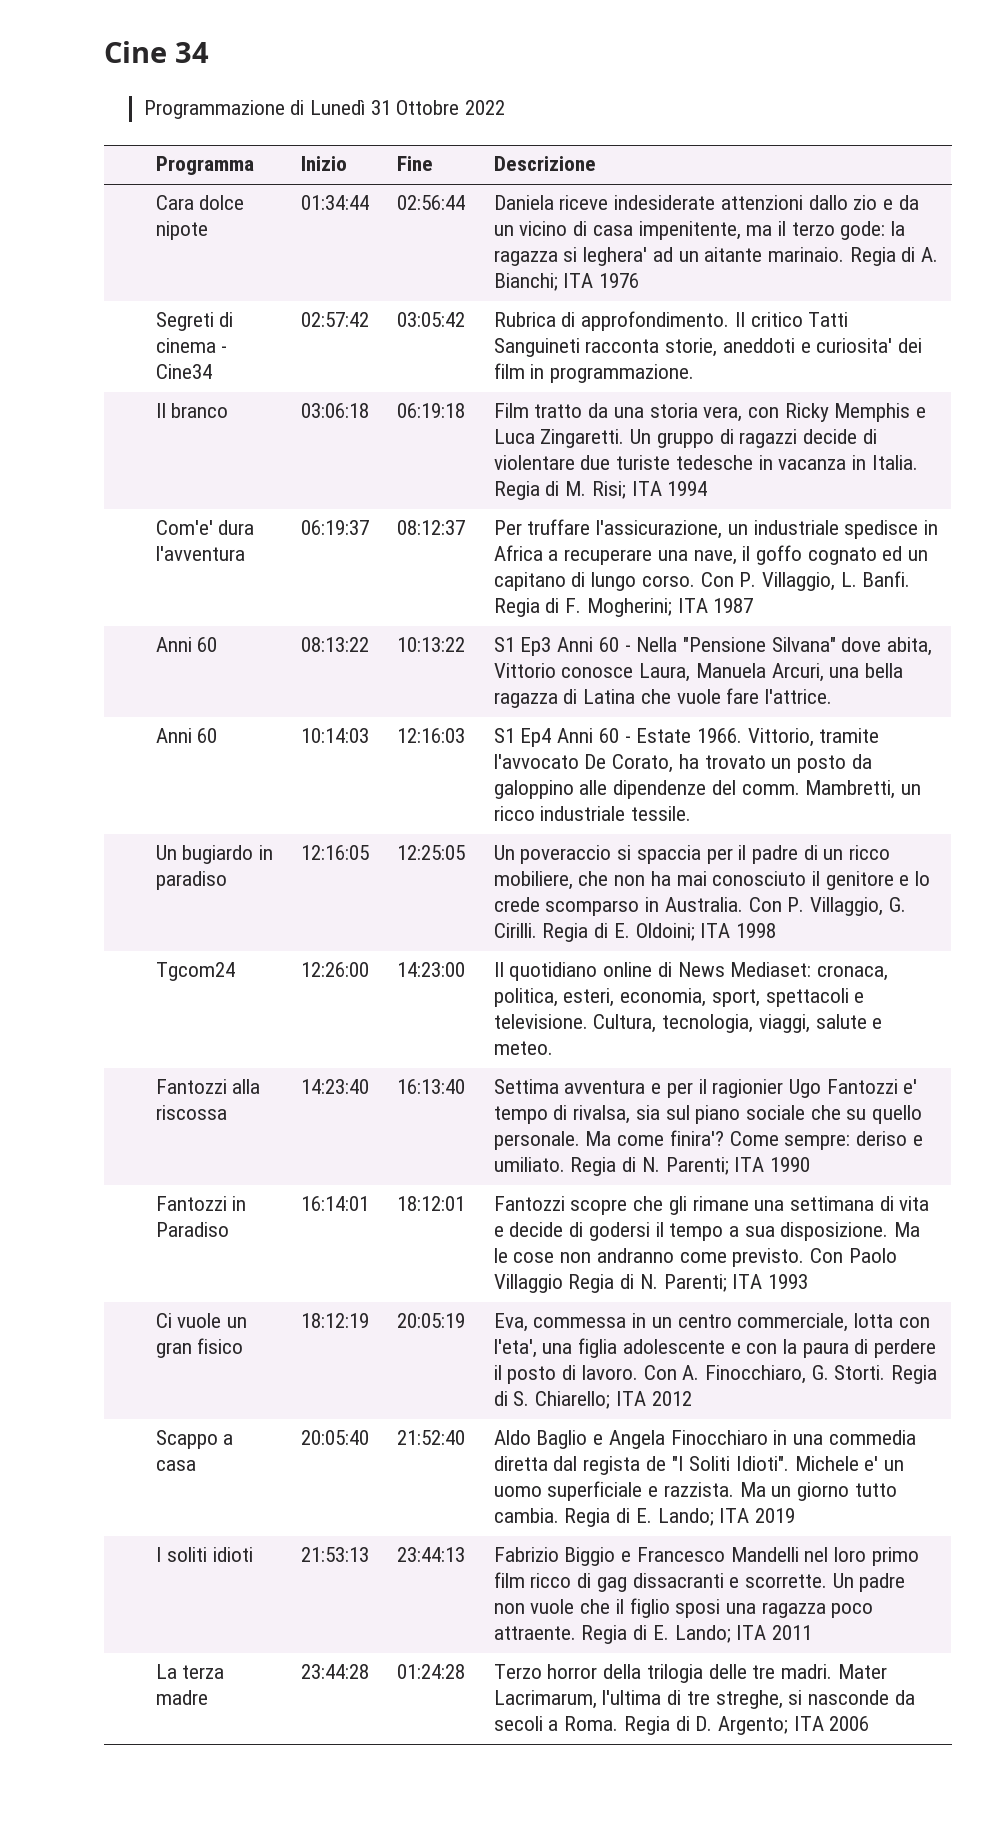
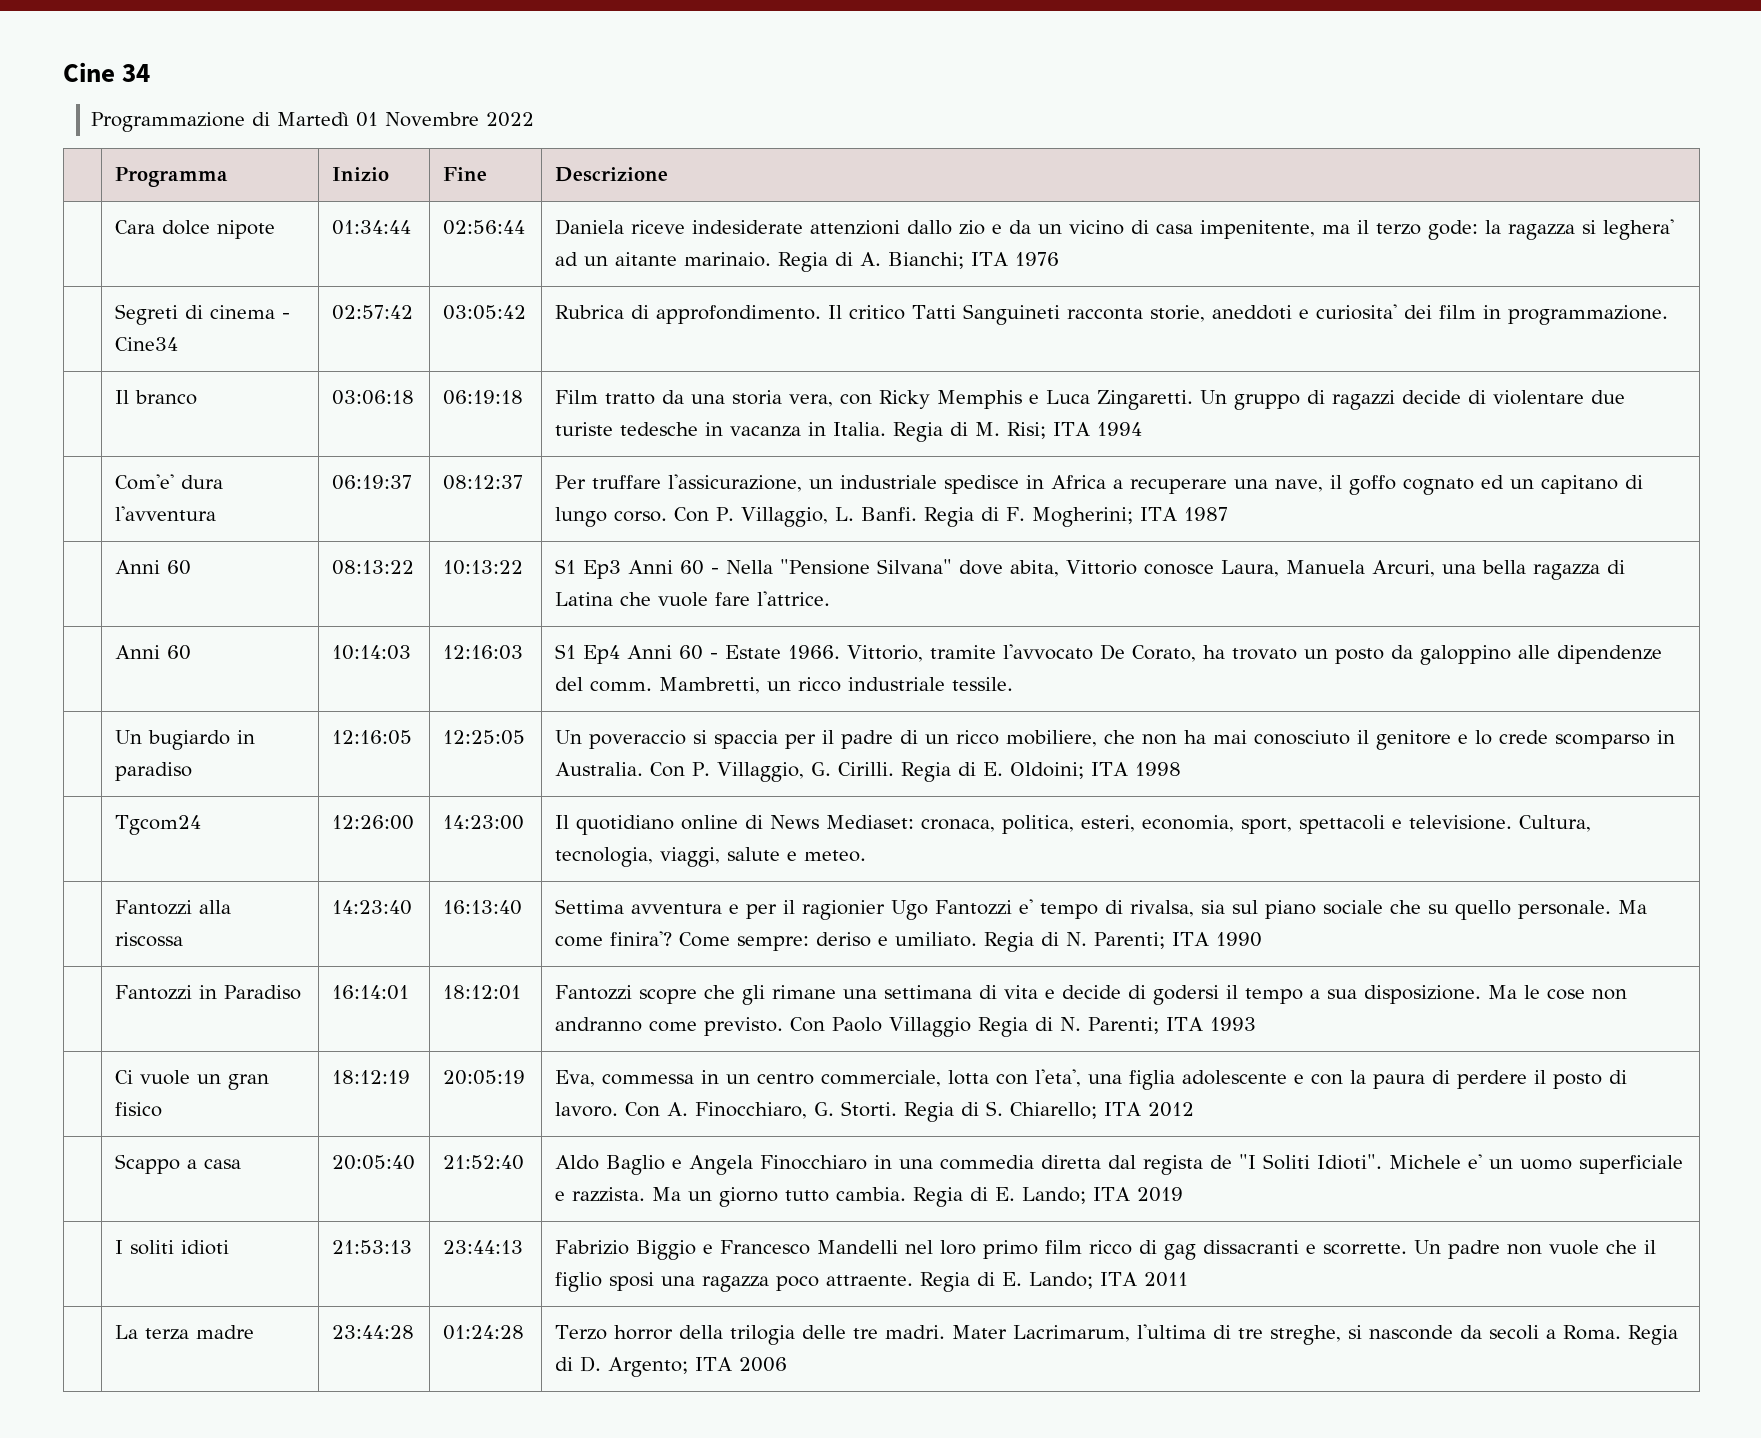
[310,100,460,115] Lunedì 31 Ottobre -> [276,112,479,127] Martedì 01 Novembre

